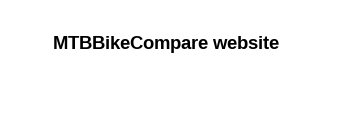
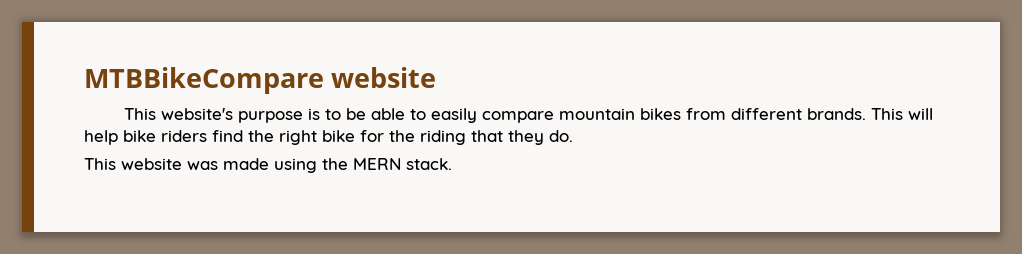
(279, 42) none -> [124,108,934,123] [84,130,573,145] [84,158,452,173] // This website's purpose is to be able to easily compare mountain bikes from different brands. This will help bike riders find the right bike for the riding that they do. // This website was made using the MERN stack.

